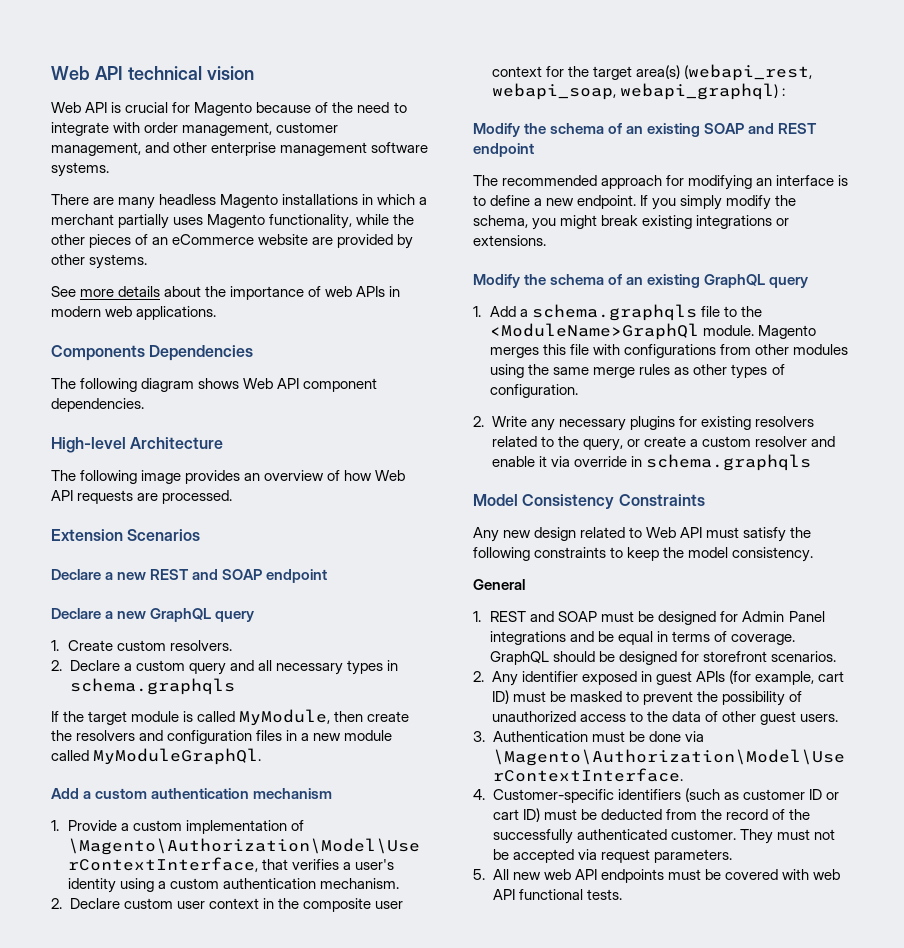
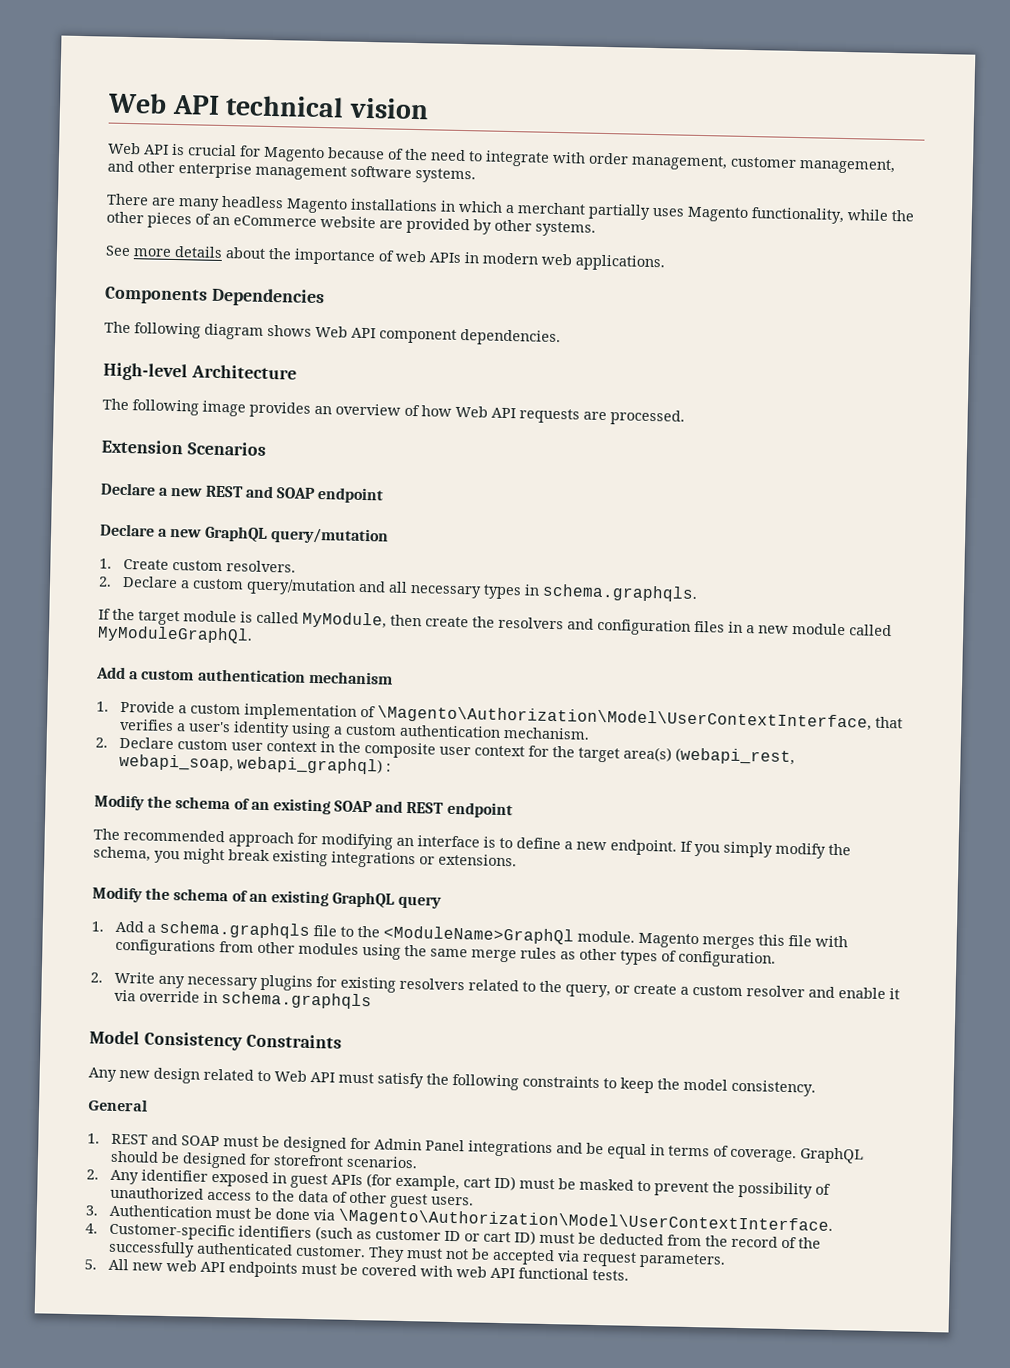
[215,611,255,622] query -> [269,527,389,545] query/mutation
[188,663,226,675] query -> [246,578,357,596] query/mutation
[69,678,235,695] schema.graphqls -> [542,583,699,603] schema.graphqls.

